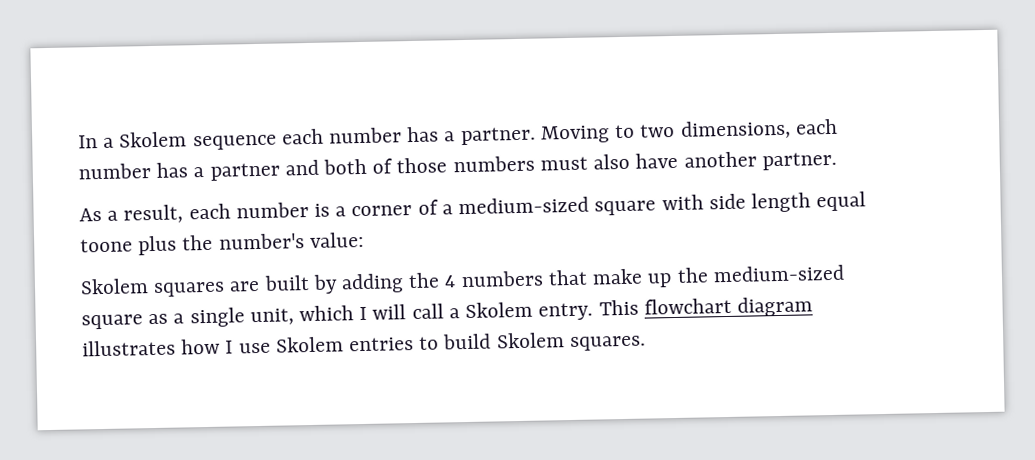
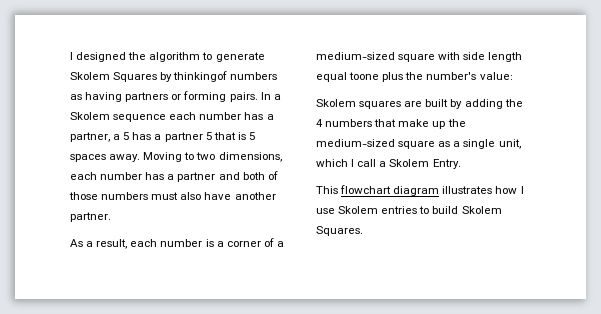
(78, 142) none -> [70,52,265,62] [70,71,278,82] [70,91,258,102] I designed the algorithm to generate Skolem Squares by thinkingof numbers as having partners or forming pairs.
[460,126,536,146] partner. -> [70,132,255,142] [70,154,141,162] partner, a 5 has a partner 5 that is 5 spaces away.
[372,304,407,320] will -> (355, 163) none
[538,302,594,321] entry. -> [432,159,461,169] Entry. //
[569,335,646,352] squares. -> [316,226,363,236] Squares.

